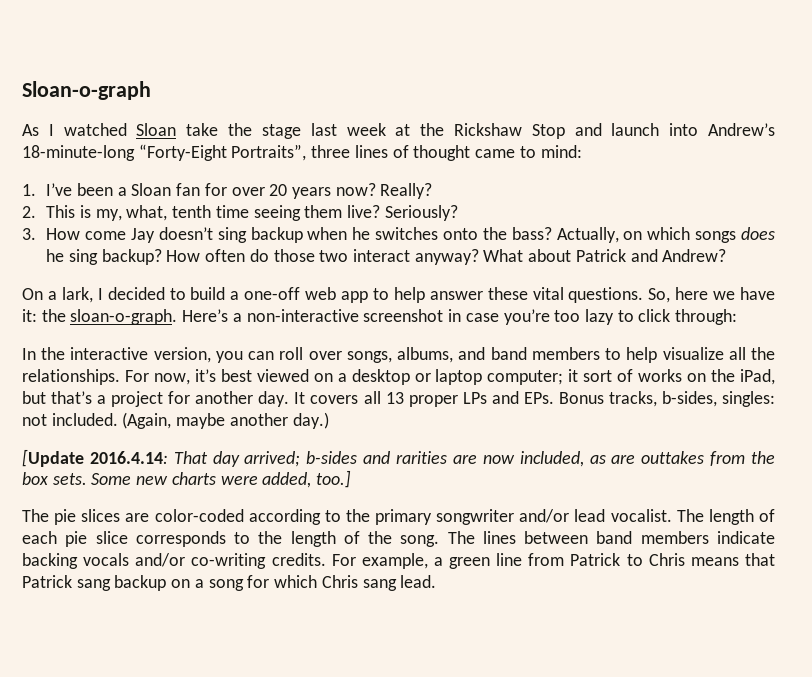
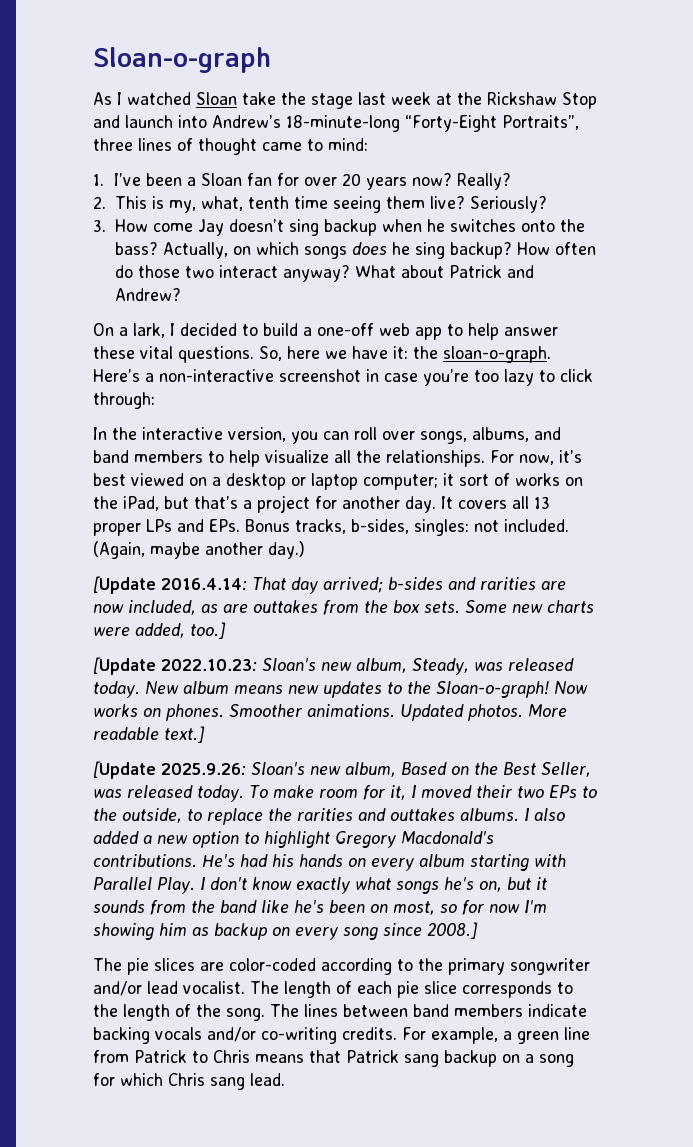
(352, 479) none -> [93,657,574,675] [93,681,588,698] [93,704,567,721] [93,726,205,743] [93,761,591,779] [93,785,597,802] [93,808,565,825] [93,831,494,848] [93,854,566,871] [93,877,547,894] [93,900,547,915] [93,922,478,940] // [Update 2022.10.23: Sloan's new album, Steady, was released today. New album means new updates to the Sloan-o-graph! Now works on phones. Smoother animations. Updated photos. More readable text.] // [Update 2025.9.26: Sloan's new album, Based on the Best Seller, was released today. To make room for it, I moved their two EPs to the outside, to replace the rarities and outtakes albums. I also added a new option to highlight Gregory Macdonald's contributions. He's had his hands on every album starting with Parallel Play. I don't know exactly what songs he's on, but it sounds from the band like he's been on most, so for now I'm showing him as backup on every song since 2008.]

